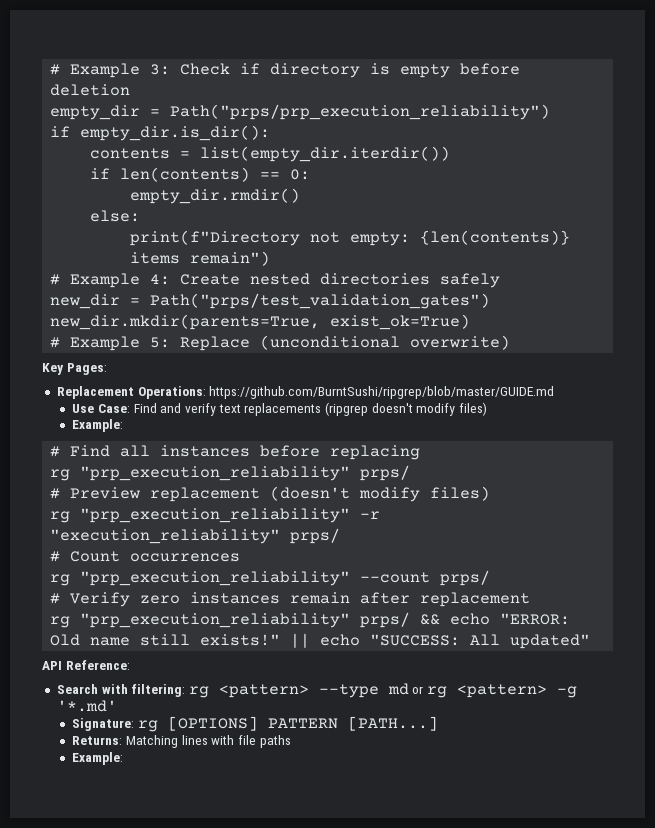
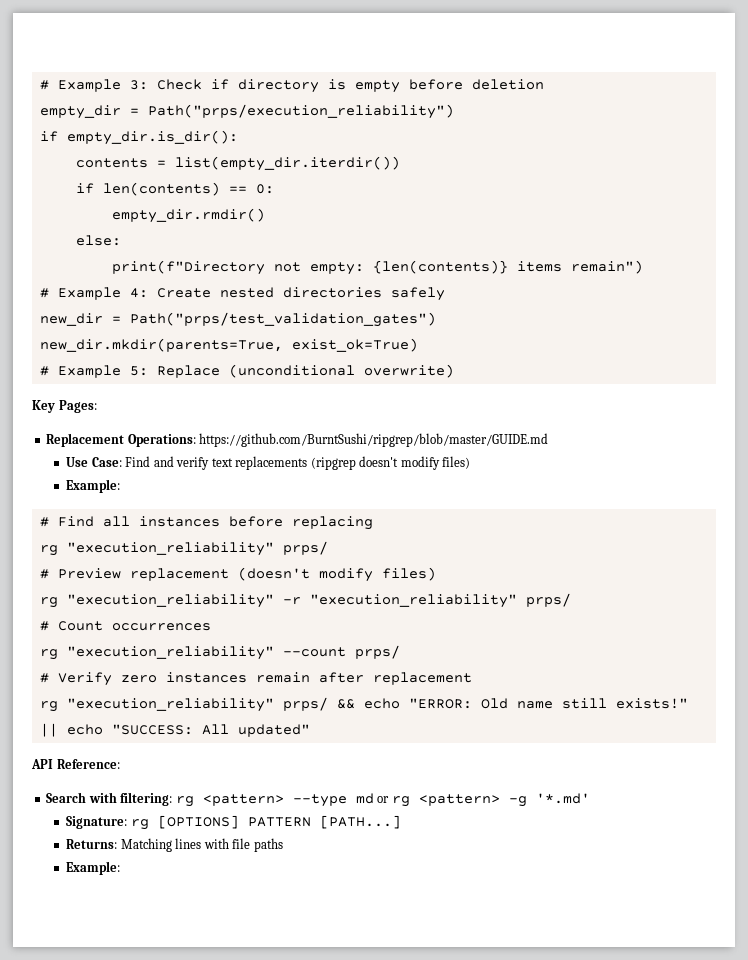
[170,104,551,120] Path("prps/prp_execution_reliability") -> [147,104,454,119] Path("prps/execution_reliability")
[80,466,351,481] "prp_execution_reliability" -> [66,542,274,556] "execution_reliability"
[80,508,351,523] "prp_execution_reliability" -> [66,594,274,608] "execution_reliability"
[80,571,351,586] "prp_execution_reliability" -> [66,646,274,660] "execution_reliability"
[80,613,351,628] "prp_execution_reliability" -> [66,698,274,712] "execution_reliability"

